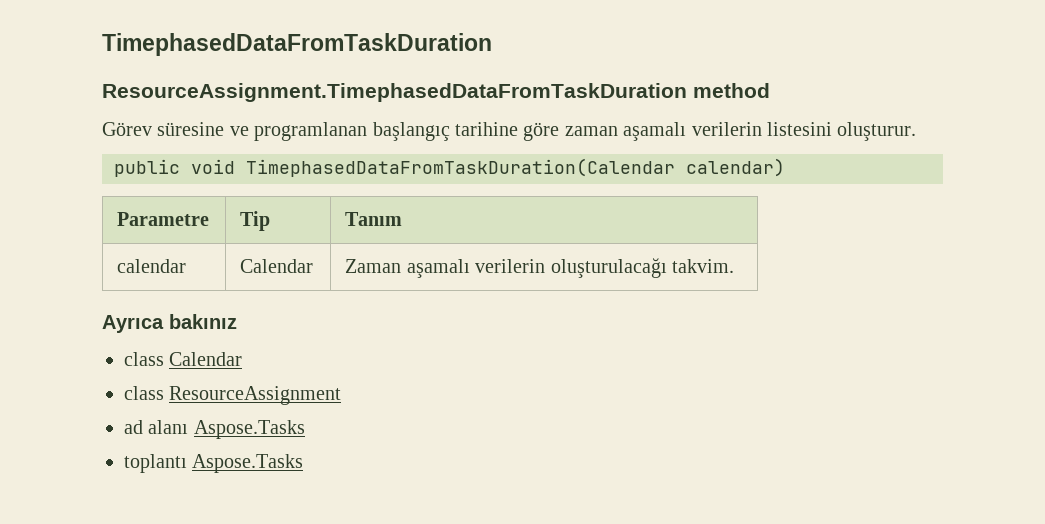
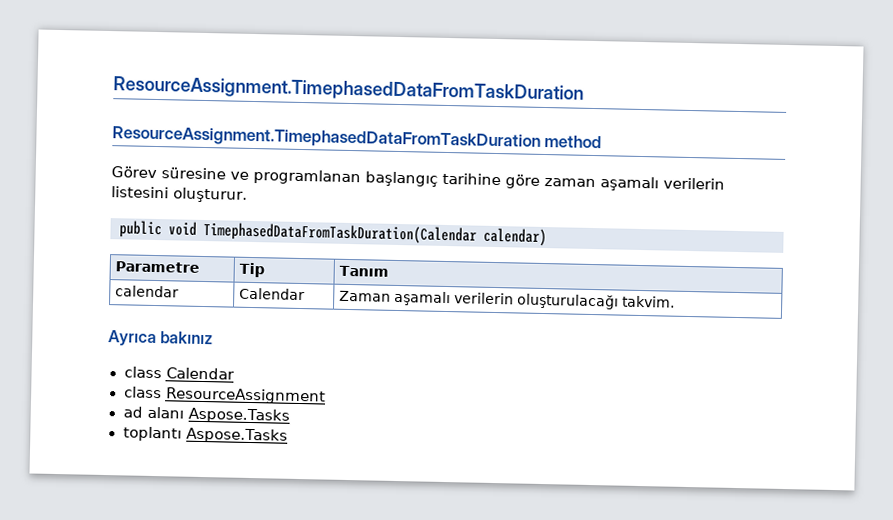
[102,33,492,56] TimephasedDataFromTaskDuration -> [113,76,584,104] ResourceAssignment.TimephasedDataFromTaskDuration

